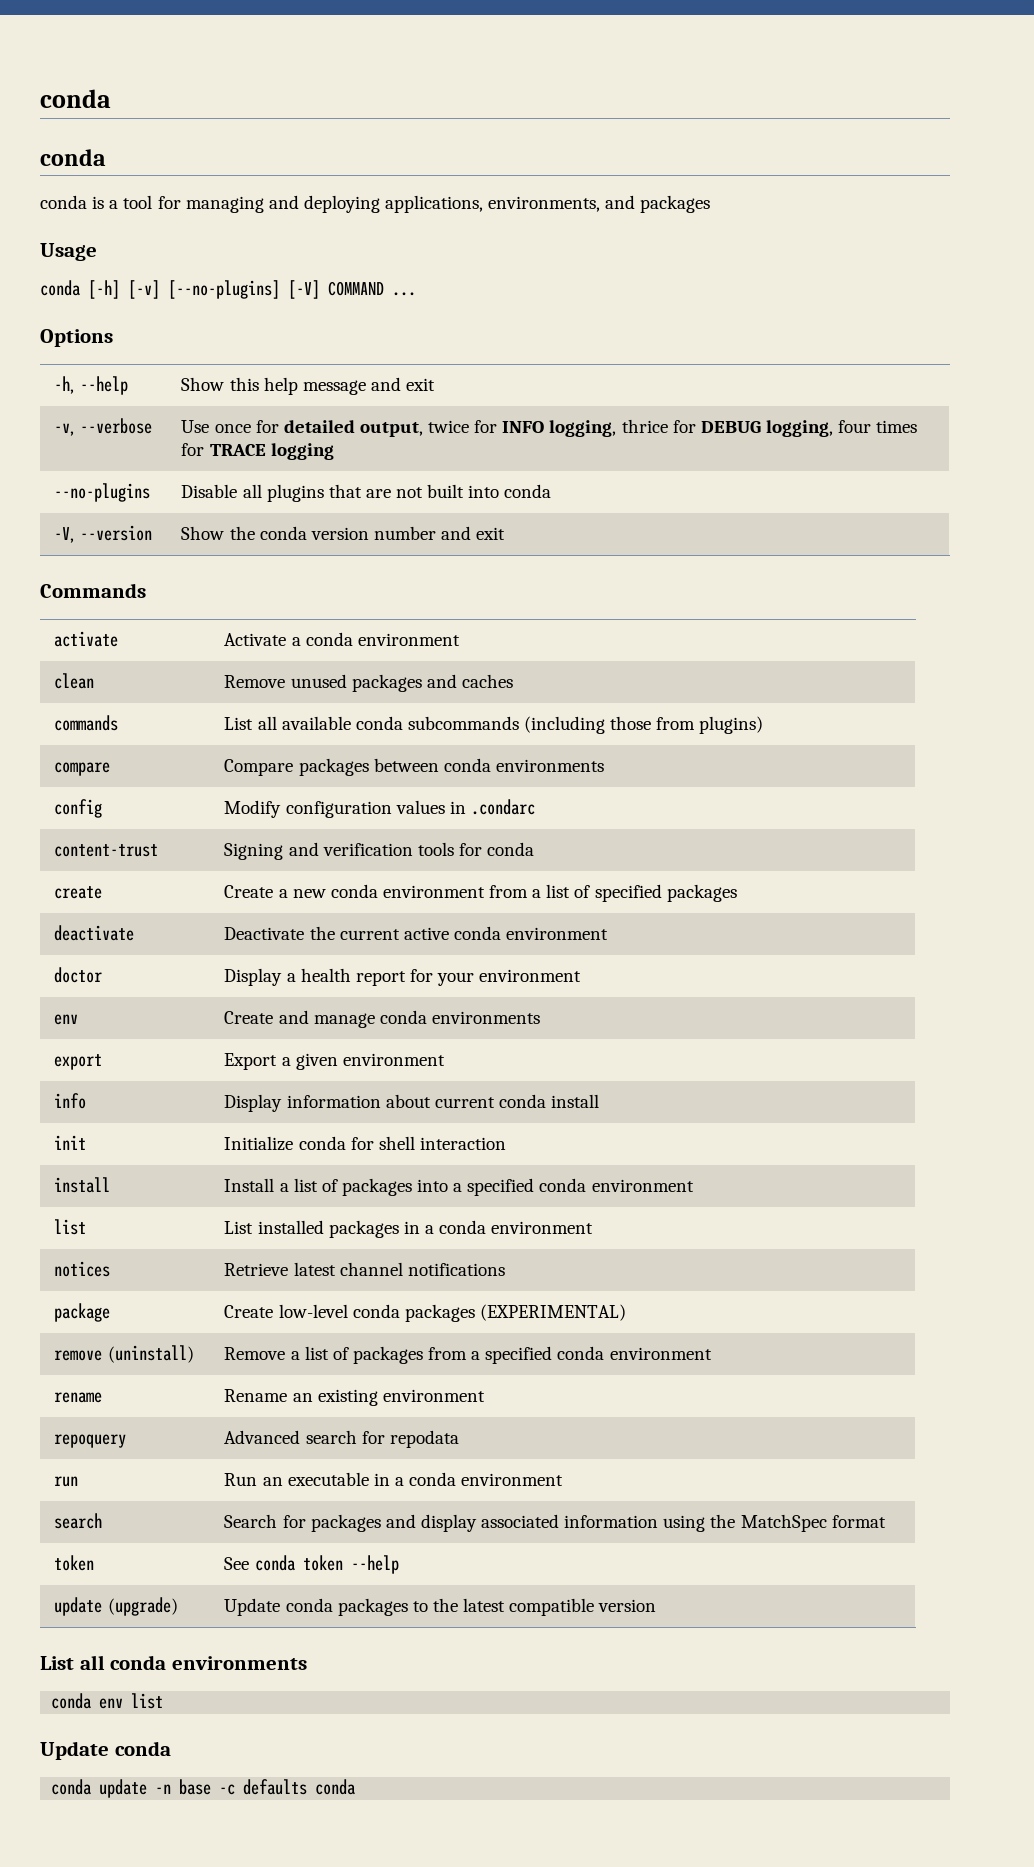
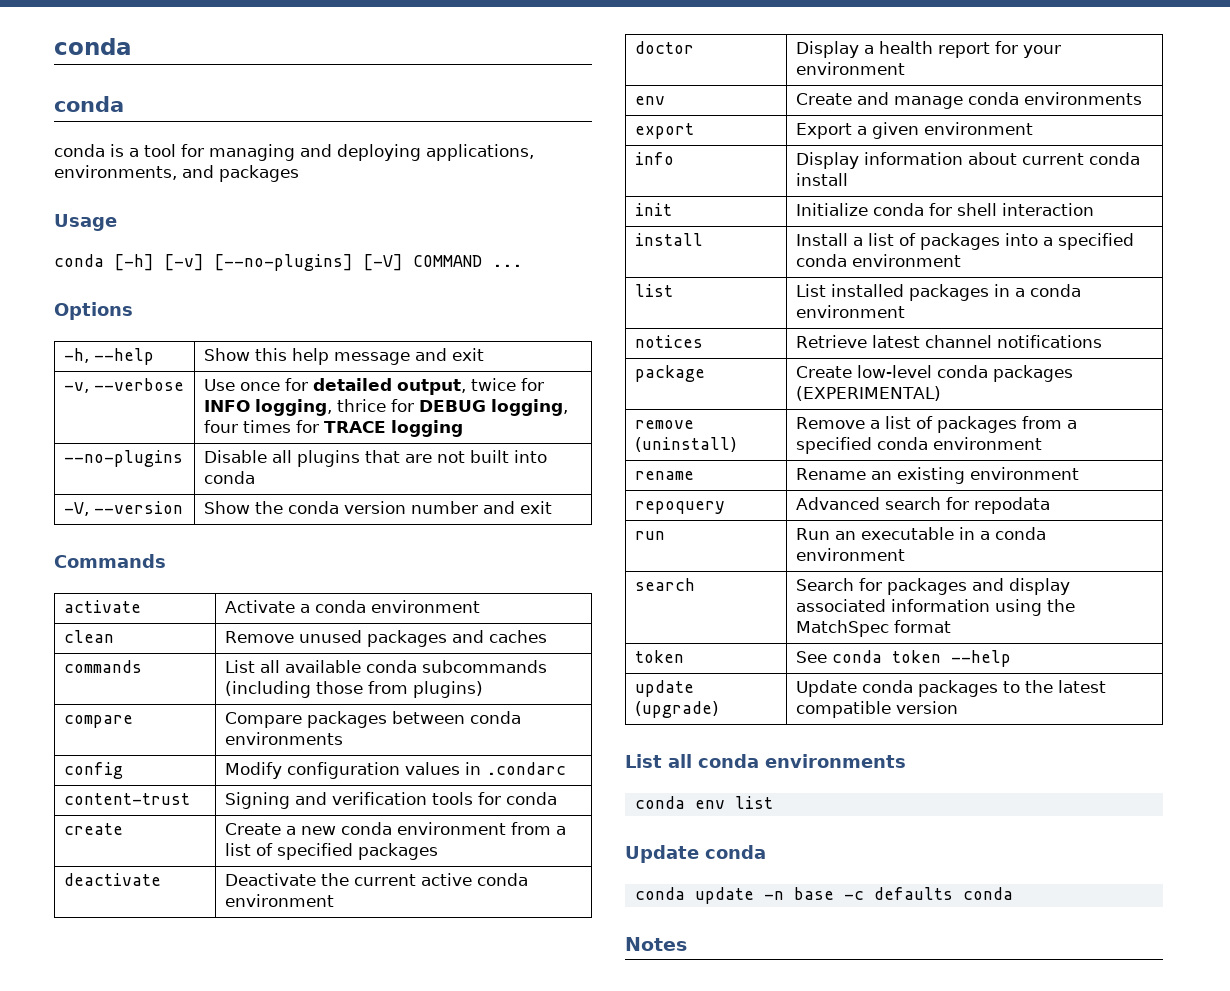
(356, 1787) none -> [625,937,687,951] // Notes

